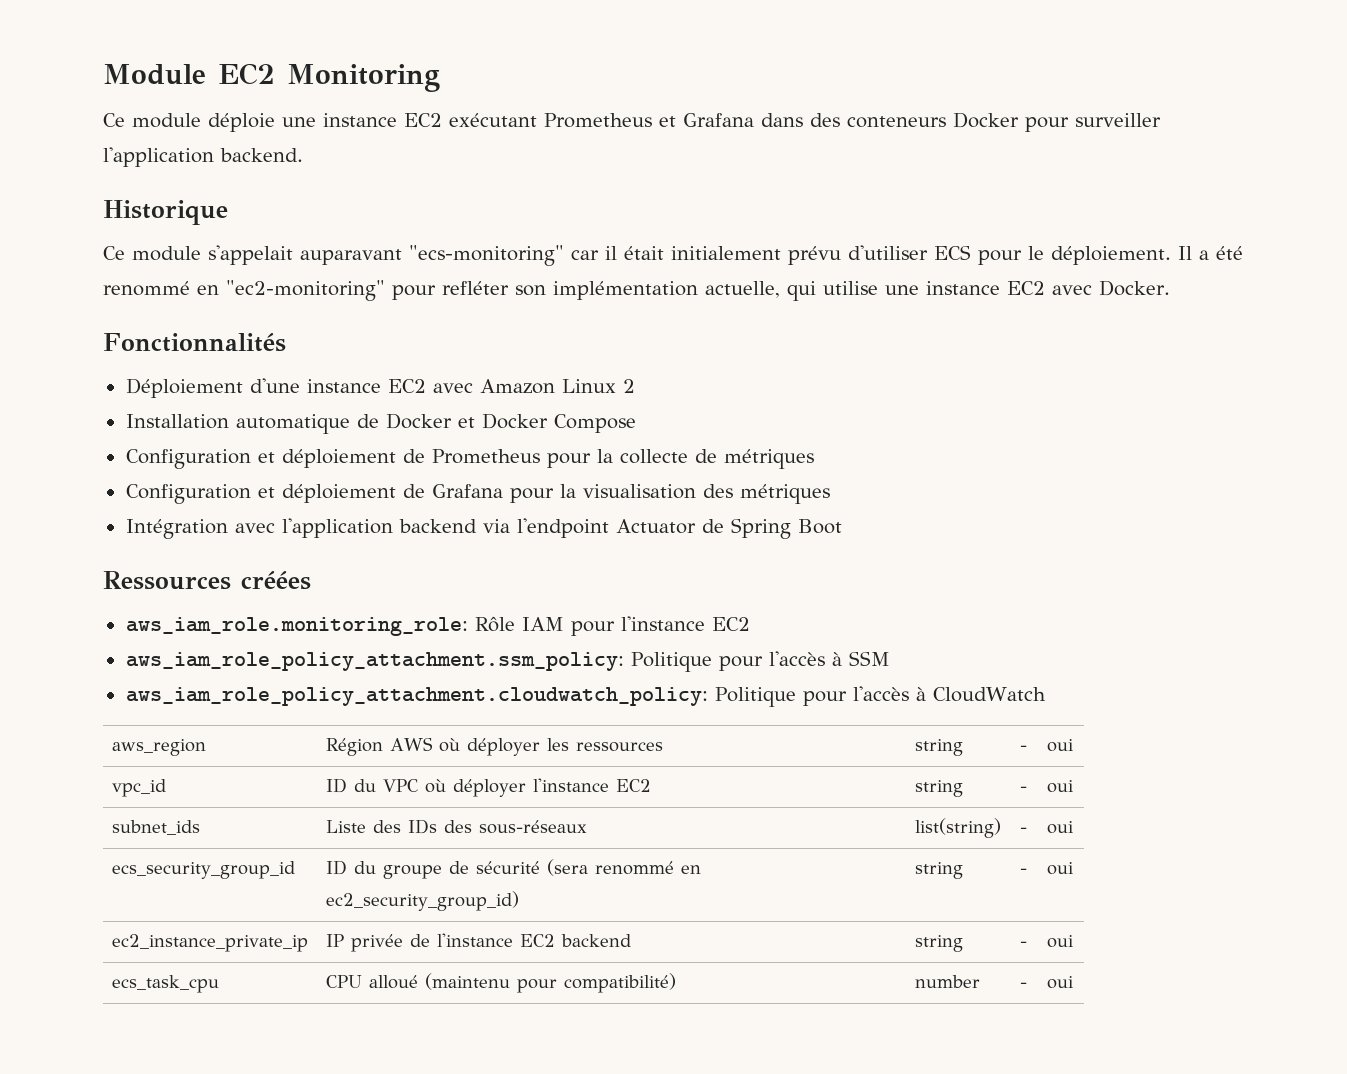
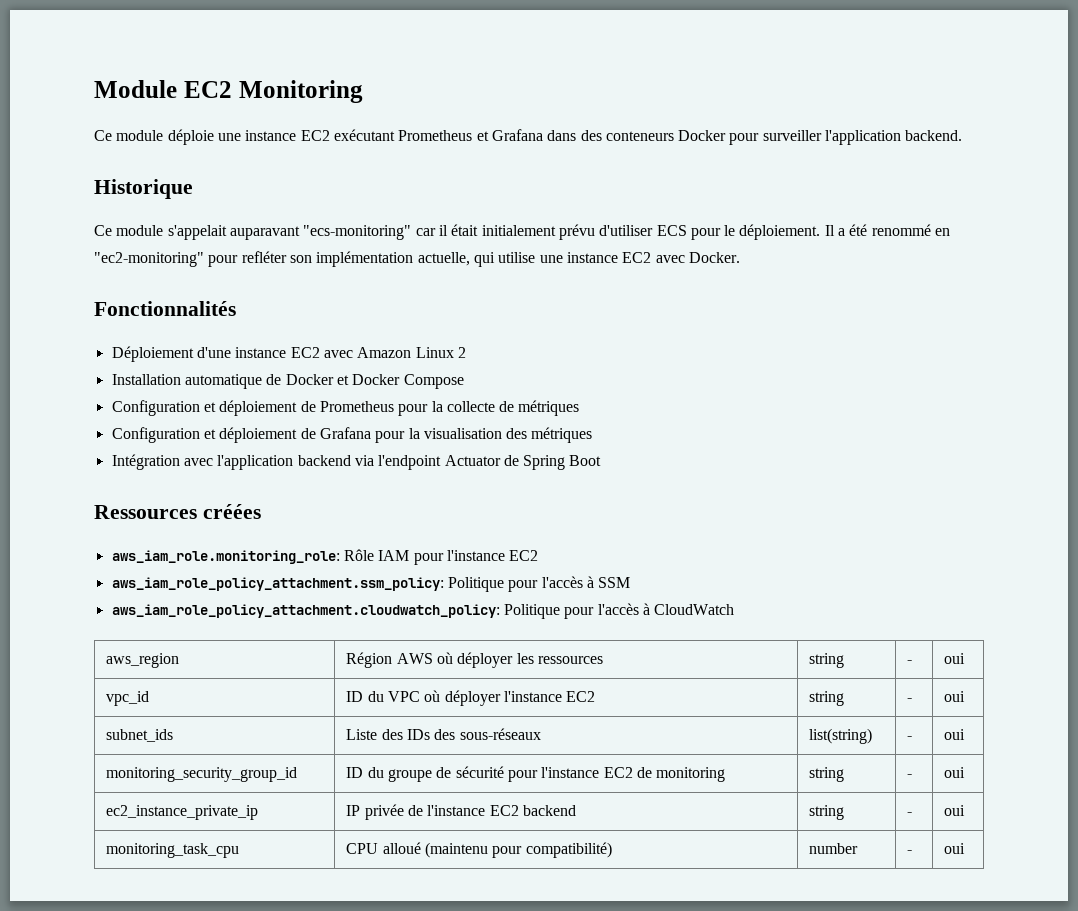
[111,861,295,879] ecs_security_group_id -> [106,767,298,782] monitoring_security_group_id
[546,859,701,876] [325,891,519,911] (sera renommé en ec2_security_group_id) -> [507,767,726,782] pour l'instance EC2 de monitoring
[111,975,219,993] ecs_task_cpu -> [106,843,240,858] monitoring_task_cpu

